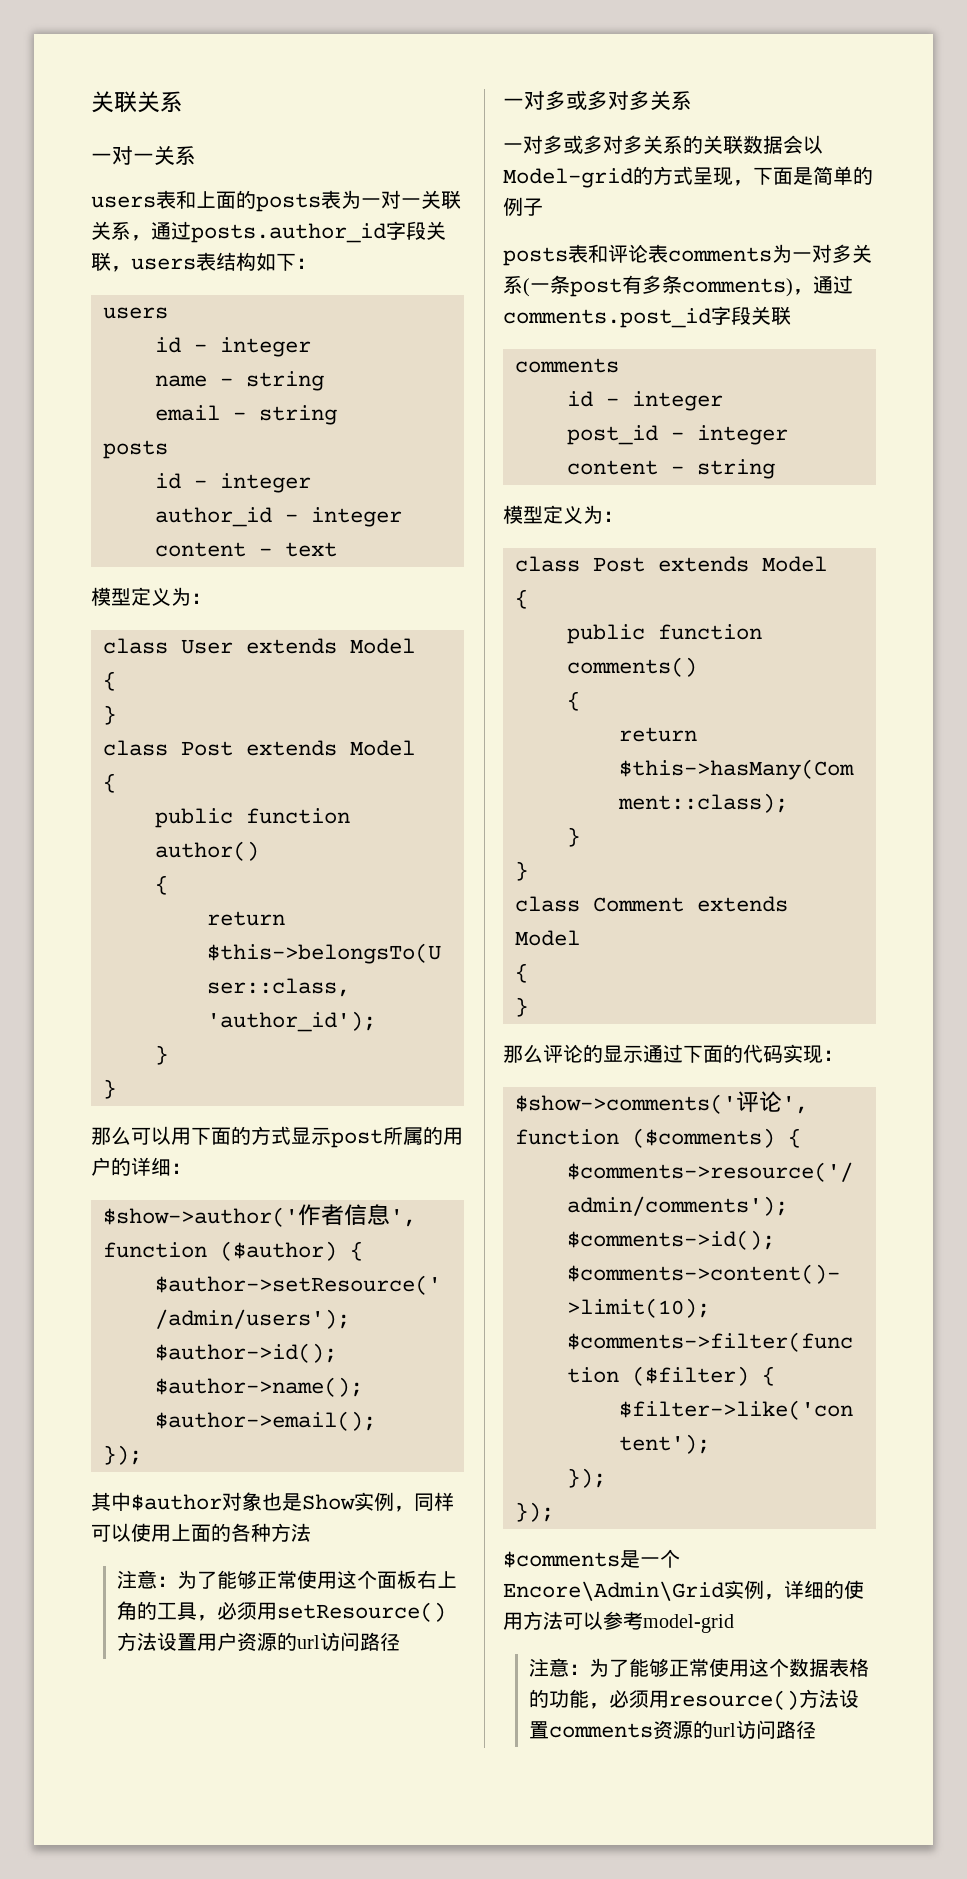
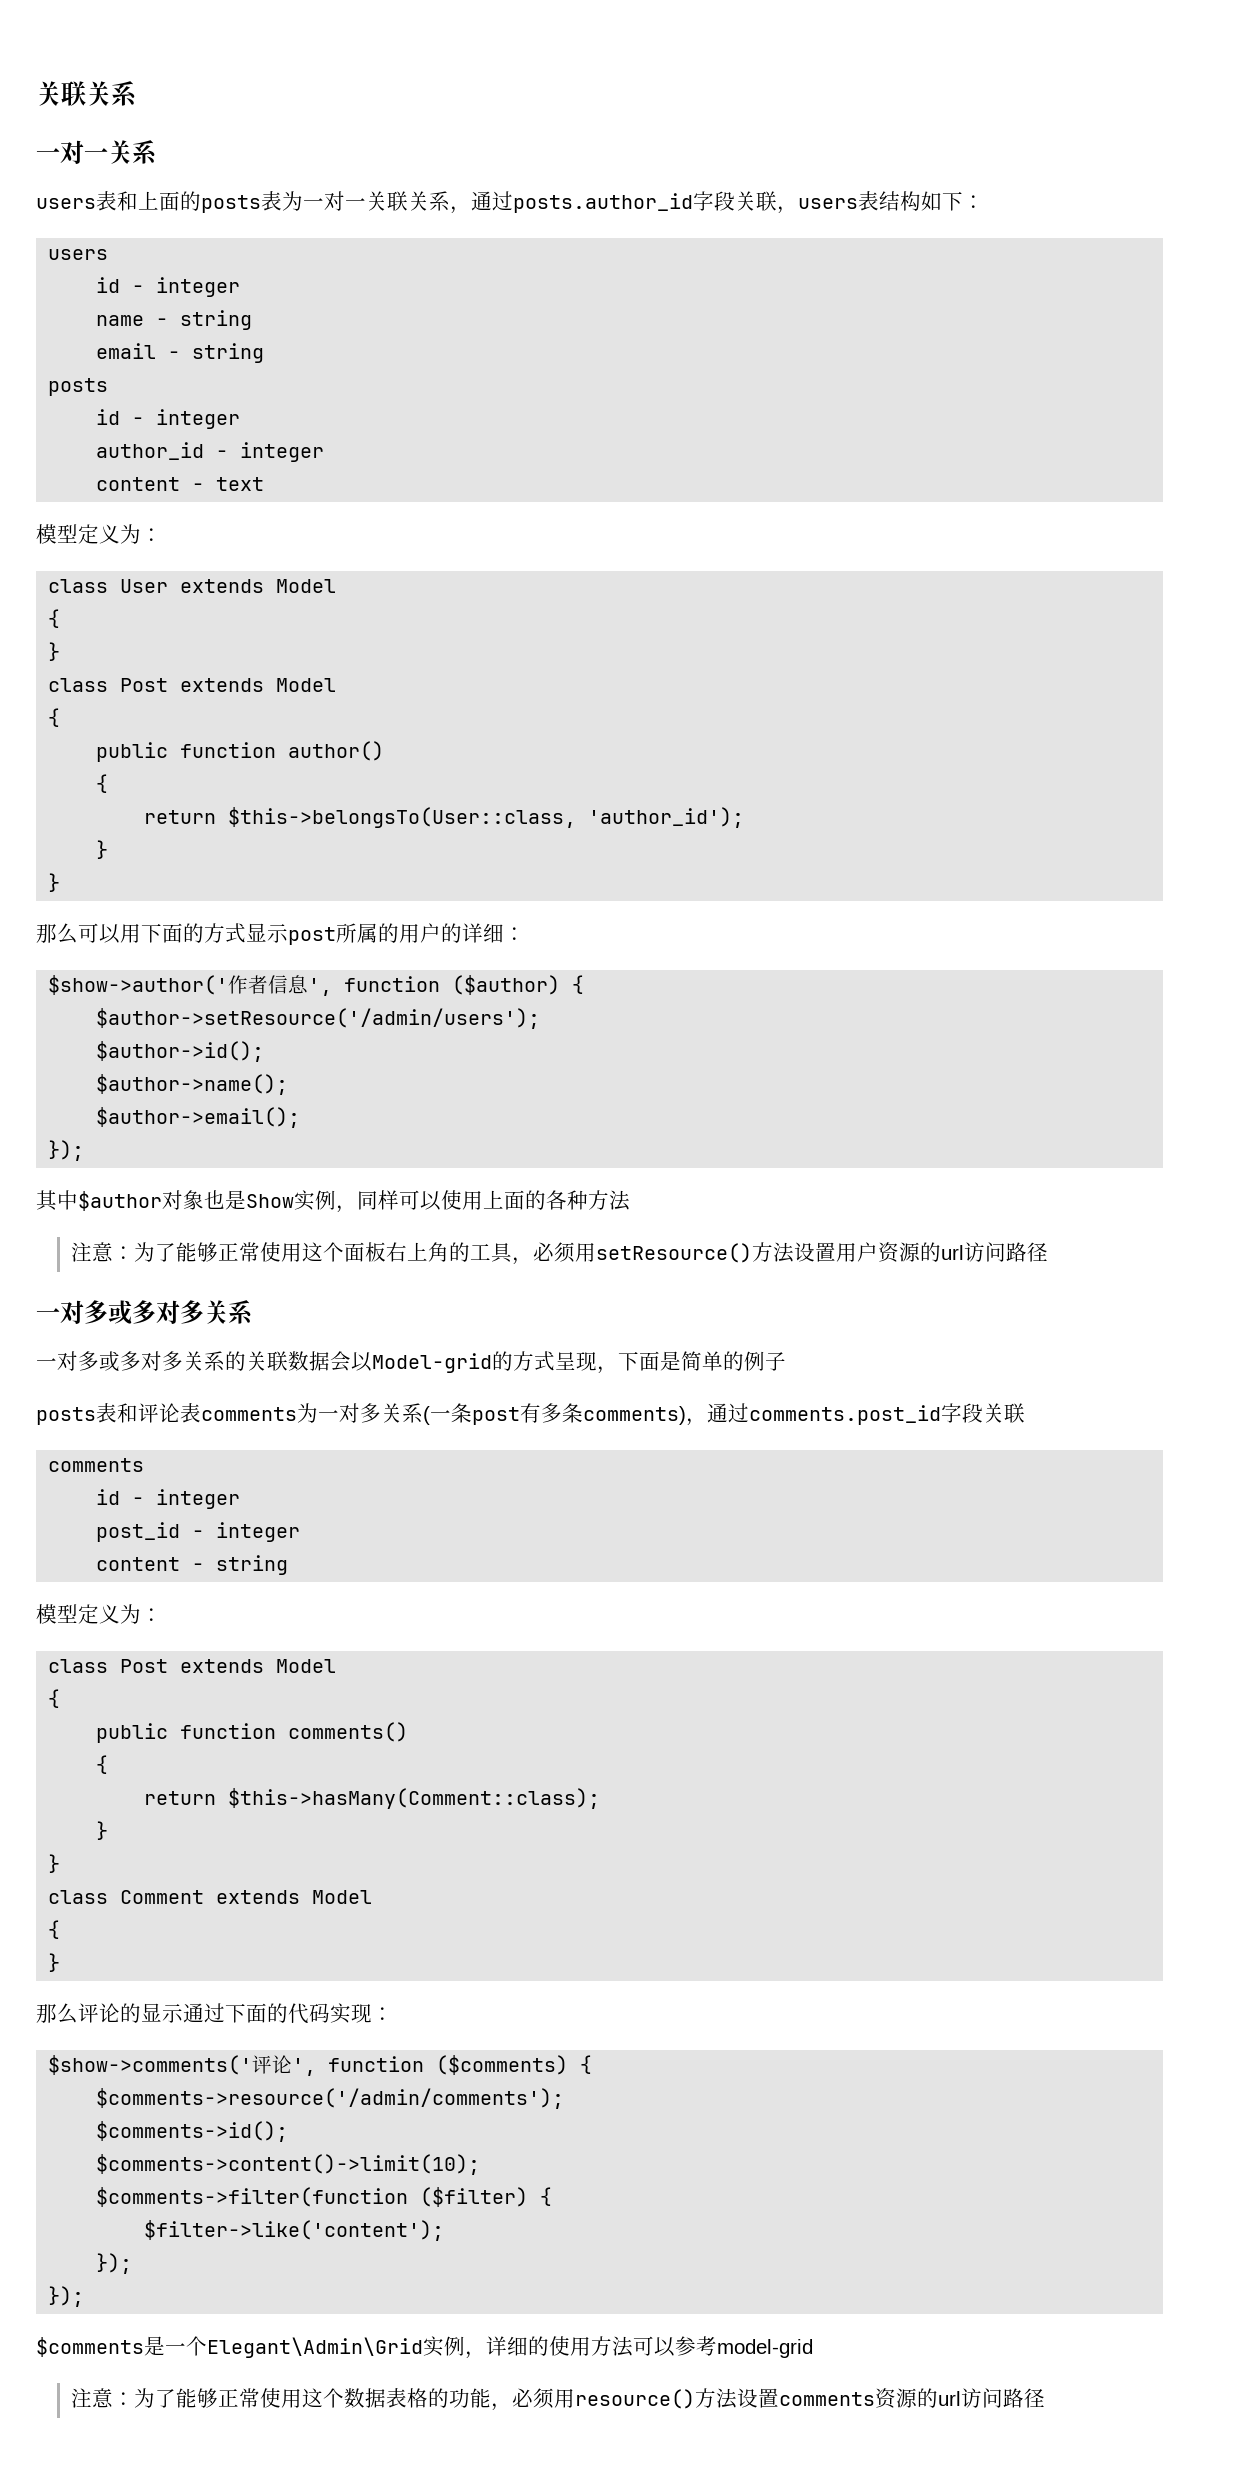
[503,1581,724,1601] Encore\Admin\Grid -> [207,2337,423,2358] Elegant\Admin\Grid

